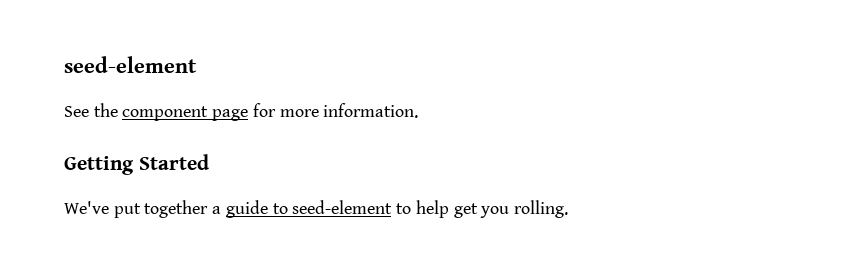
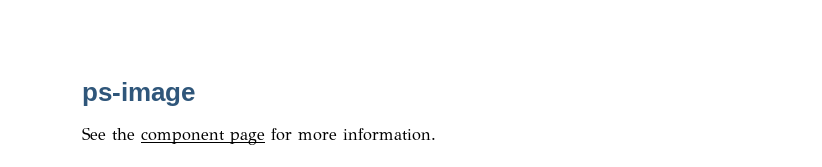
[64,56,197,73] seed-element -> [82,82,195,106] ps-image
[64,154,209,175] [64,200,568,218] // Getting Started // We've put together a guide to seed-element to help get you rolling. -> (436, 134) none

